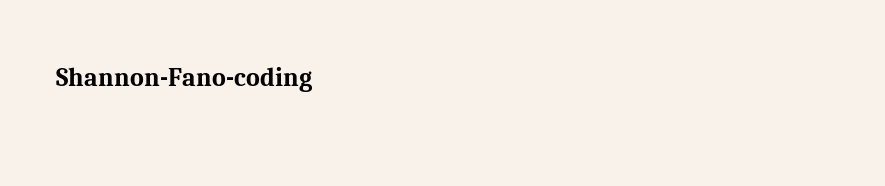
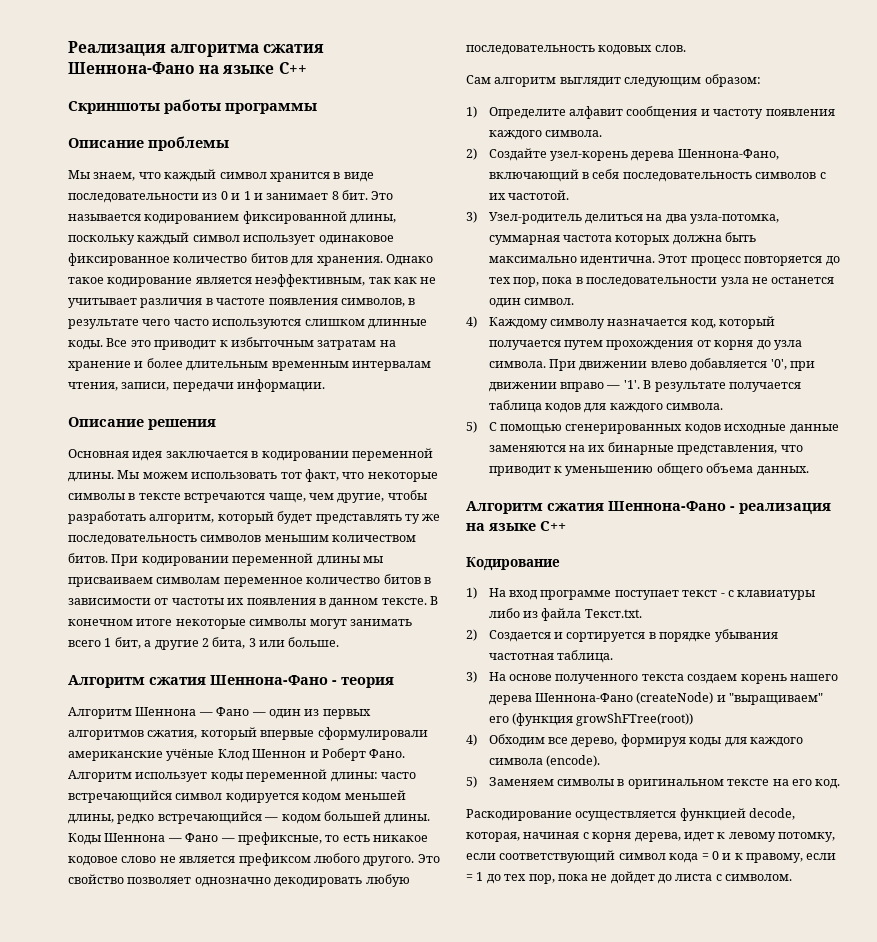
[56,67,312,92] Shannon-Fano-coding -> [68,41,325,57] [68,62,307,74] [68,99,317,114] [68,136,229,151] [68,169,374,182] [68,190,394,203] [68,211,397,224] [68,232,394,245] [68,253,433,266] [68,274,437,287] [68,298,416,308] [68,319,427,329] [68,337,396,350] [68,358,431,371] [68,379,326,392] [68,417,216,430] [68,448,433,461] [68,469,438,482] [68,490,427,503] [68,511,441,524] [68,535,417,545] [68,553,383,566] [68,574,431,587] [68,596,438,608] [68,619,412,629] [68,637,340,650] [68,675,394,688] [68,707,371,719] [68,727,428,740] [68,748,406,761] [68,769,416,782] [68,790,406,803] [68,811,431,824] [68,832,428,845] [68,853,440,866] [68,874,410,887] [466,45,686,55] [466,74,761,87] [466,106,835,119] [488,130,603,140] [466,148,779,161] [488,169,826,182] [488,190,570,200] [466,211,780,224] [488,232,757,245] [488,254,840,266] [488,277,835,287] [488,298,575,308] [466,316,776,329] [488,340,802,350] [488,358,815,371] [488,380,801,392] [488,400,724,413] [466,421,839,434] [488,442,803,455] [488,463,809,476] [466,501,831,515] [466,521,566,531] [466,557,560,571] [466,587,816,600] [488,608,642,621] [466,629,778,642] [488,650,614,663] [466,671,838,684] [488,692,824,705] [488,713,694,726] [466,734,803,747] [488,755,601,767] [466,776,841,789] [466,808,796,821] [466,832,835,842] [466,850,837,863] [466,871,793,884] Реализация алгоритма сжатия Шеннона-Фано на языке С++ // Скриншоты работы программы // Описание проблемы // Мы знаем, что каждый символ хранится в виде последовательности из 0 и 1 и занимает 8 бит. Это называется кодированием фиксированной длины, поскольку каждый символ использует одинаковое фиксированное количество битов для хранения. Однако такое кодирование является неэффективным, так как не учитывает различия в частоте появления символов, в результате чего часто используются слишком длинные коды. Все это приводит к избыточным затратам на хранение и более длительным временным интервалам чтения, записи, передачи информации. // Описание решения // Основная идея заключается в кодировании переменной длины. Мы можем использовать тот факт, что некоторые символы в тексте встречаются чаще, чем другие, чтобы разработать алгоритм, который будет представлять ту же последовательность символов меньшим количеством битов. При кодировании переменной длины мы присваиваем символам переменное количество битов в зависимости от частоты их появления в данном тексте. В конечном итоге некоторые символы могут занимать всего 1 бит, а другие 2 бита, 3 или больше. // Алгоритм сжатия Шеннона-Фано - теория // Алгоритм Шеннона — Фано — один из первых алгоритмов сжатия, который впервые сформулировали американские учёные Клод Шеннон и Роберт Фано. Алгоритм использует коды переменной длины: часто встречающийся символ кодируется кодом меньшей длины, редко встречающийся — кодом большей длины. Коды Шеннона — Фано — префиксные, то есть никакое кодовое слово не является префиксом любого другого. Это свойство позволяет однозначно декодировать любую последовательность кодовых слов. // Сам алгоритм выглядит следующим образом: // 1) Определите алфавит сообщения и частоту появления каждого символа. // 2) Создайте узел-корень дерева Шеннона-Фано, включающий в себя последовательность символов с их частотой. // 3) Узел-родитель делиться на два узла-потомка, суммарная частота которых должна быть максимально идентична. Этот процесс повторяется до тех пор, пока в последовательности узла не останется один символ. // 4) Каждому символу назначается код, который получается путем прохождения от корня до узла символа. При движении влево добавляется '0', при движении вправо — '1'. В результате получается таблица кодов для каждого символа. // 5) С помощью сгенерированных кодов исходные данные заменяются на их бинарные представления, что приводит к уменьшению общего объема данных. // Алгоритм сжатия Шеннона-Фано - реализация на языке С++ // Кодирование // 1) На вход программе поступает текст - с клавиатуры либо из файла Текст.txt. // 2) Создается и сортируется в порядке убывания частотная таблица. // 3) На основе полученного текста создаем корень нашего дерева Шеннона-Фано (createNode) и "выращиваем" его (функция growShFTree(root)) // 4) Обходим все дерево, формируя коды для каждого символа (encode). // 5) Заменяем символы в оригинальном тексте на его код. // Раскодирование осуществляется функцией decode, которая, начиная с корня дерева, идет к левому потомку, если соответствующий символ кода = 0 и к правому, если = 1 до тех пор, пока не дойдет до листа с символом.

